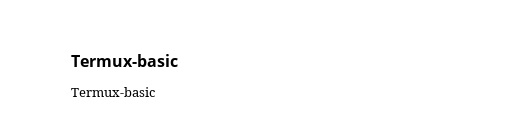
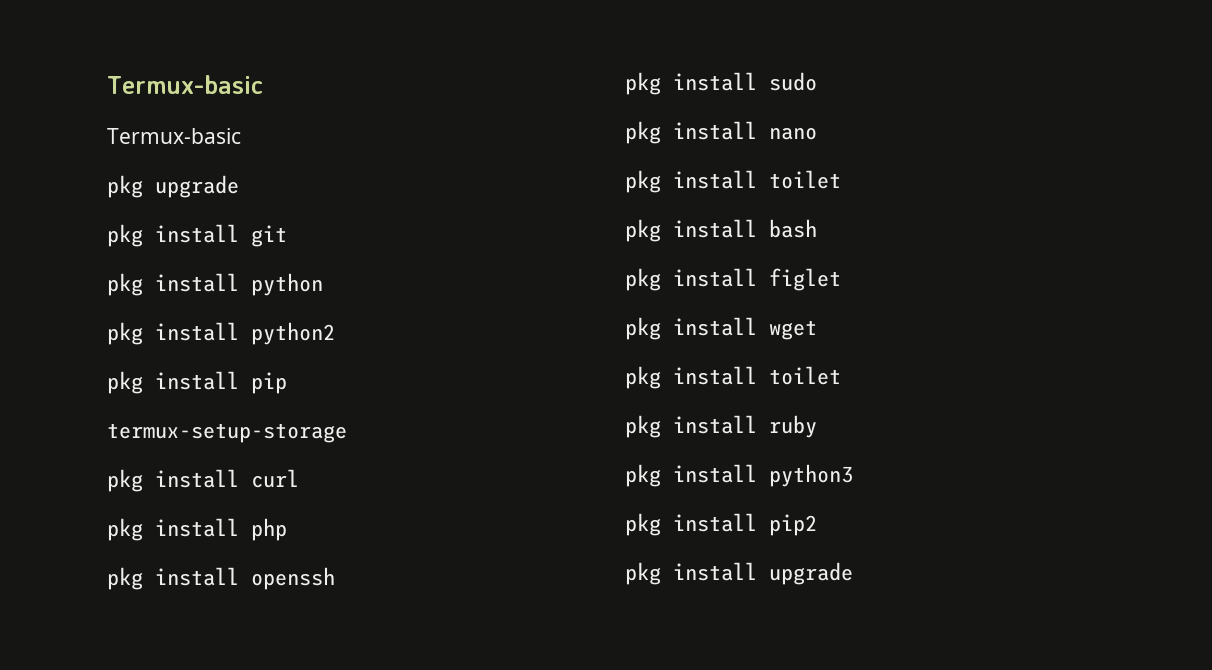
(155, 92) none -> [107,175,239,198] [107,224,287,247] [107,273,323,296] [107,322,335,345] [107,371,287,394] [107,423,347,443] [107,469,299,492] [107,518,287,541] [107,567,335,590] [625,72,817,95] [625,121,817,144] [625,170,841,193] [625,219,817,242] [625,268,841,291] [625,317,817,340] [625,366,841,389] [625,415,817,438] [625,464,853,487] [625,513,817,536] [625,562,853,585] // pkg upgrade // pkg install git // pkg install python // pkg install python2 // pkg install pip // termux-setup-storage // pkg install curl // pkg install php // pkg install openssh // pkg install sudo // pkg install nano // pkg install toilet // pkg install bash // pkg install figlet // pkg install wget // pkg install toilet // pkg install ruby // pkg install python3 // pkg install pip2 // pkg install upgrade

